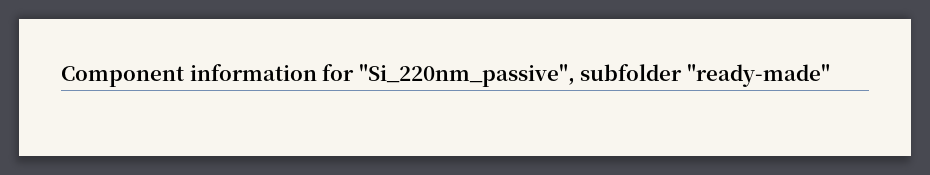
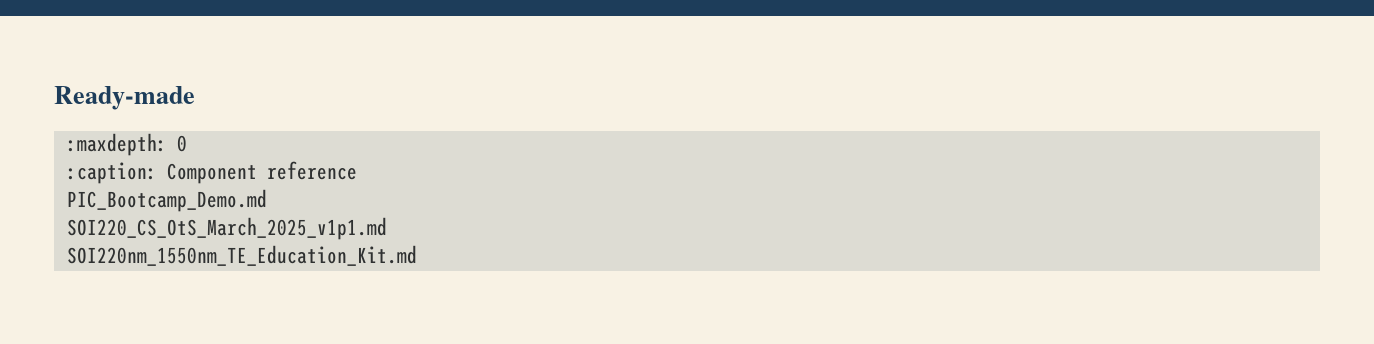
[61,64,830,87] Component information for "Si_220nm_passive", subfolder "ready-made" -> [54,86,195,110] [67,133,188,156] [67,161,358,184] [67,189,268,212] [67,217,388,240] [67,245,418,266] Ready-made // :maxdepth: 0 // :caption: Component reference // PIC_Bootcamp_Demo.md // SOI220_CS_OtS_March_2025_v1p1.md // SOI220nm_1550nm_TE_Education_Kit.md

